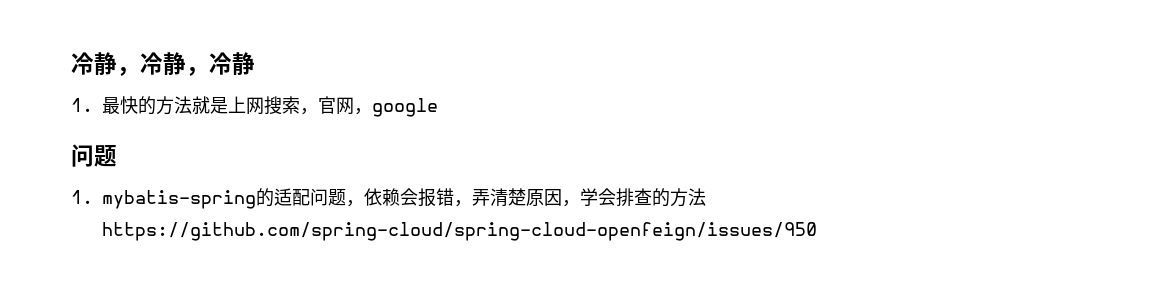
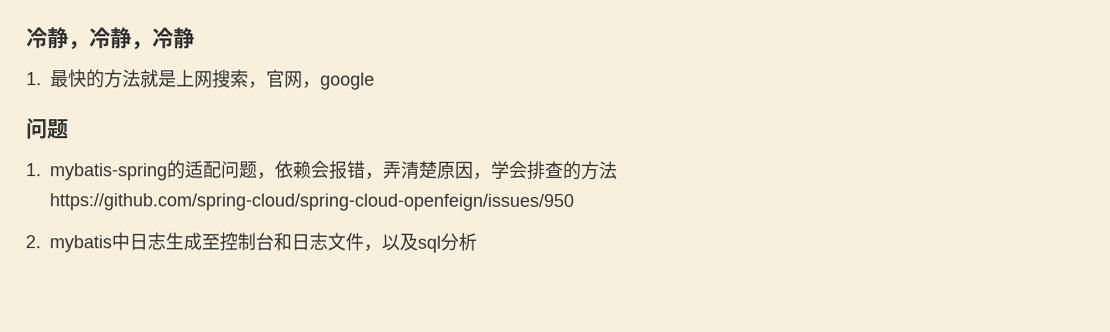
(817, 231) none -> [25,232,477,253] // 2. mybatis中日志生成至控制台和日志文件，以及sql分析

